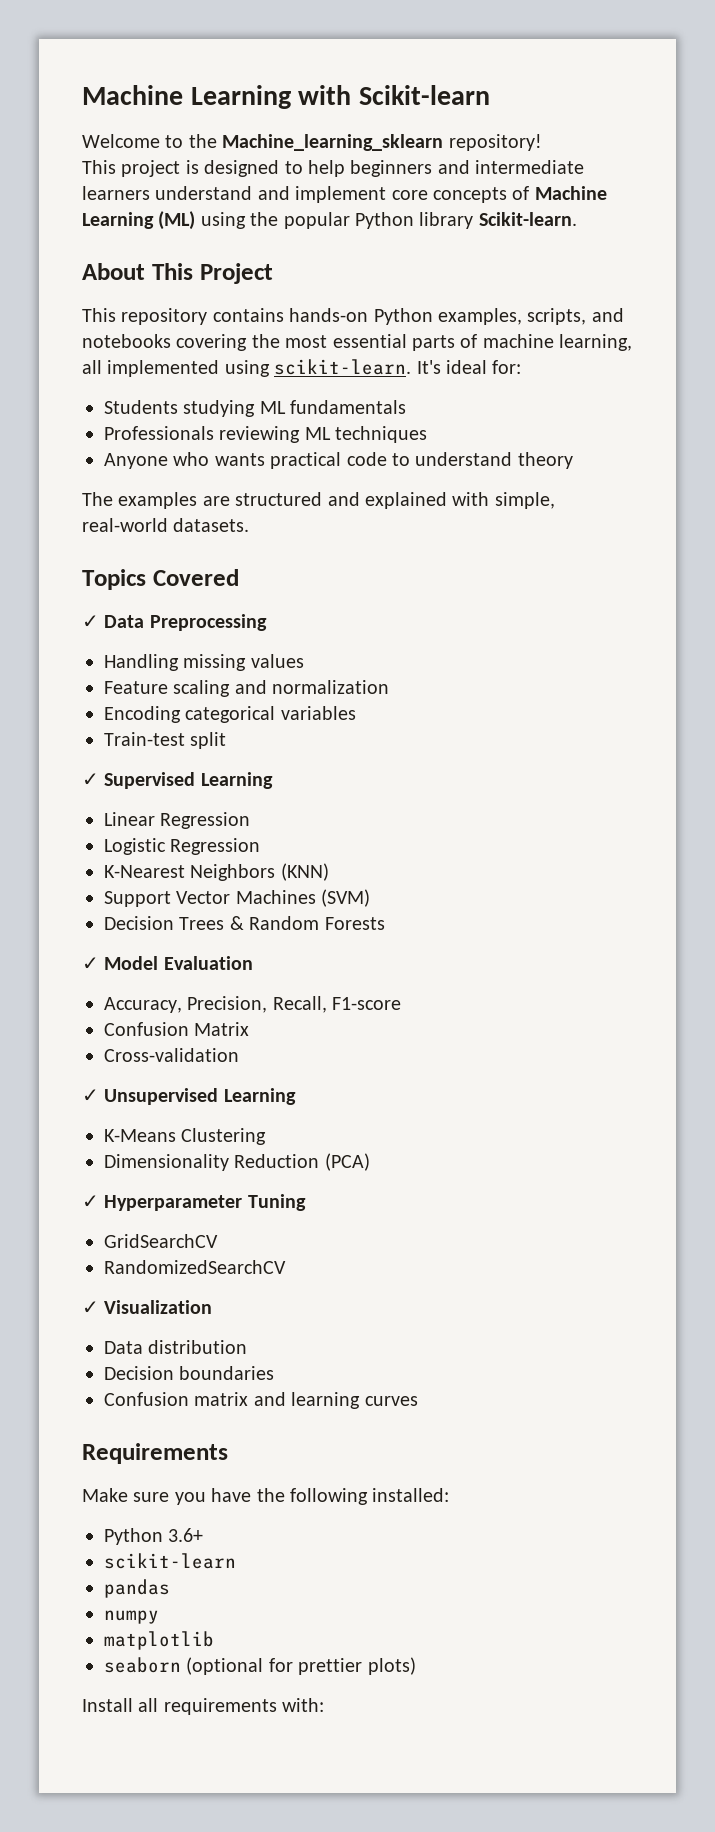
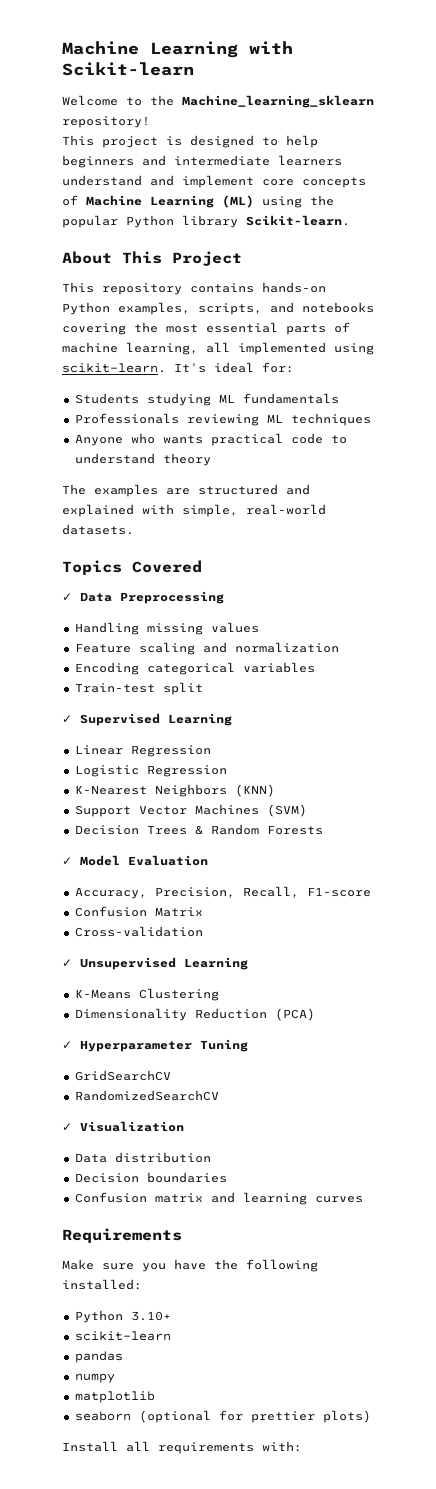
[168,1528,204,1542] 3.6+ -> [130,1311,171,1321] 3.10+

